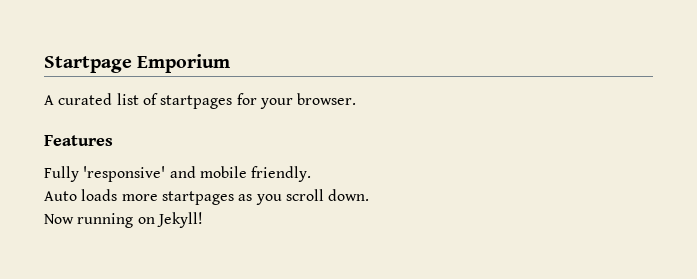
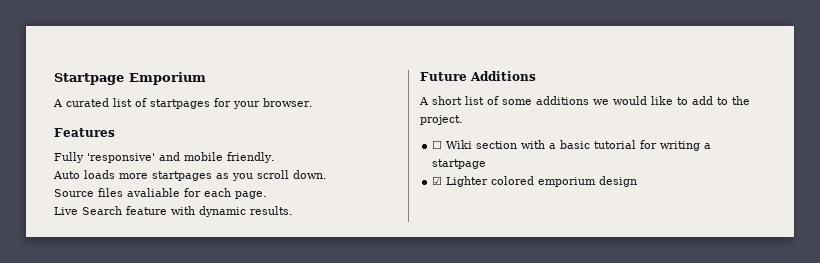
[44,212,203,228] Now running on Jekyll! -> [54,188,267,199] [54,206,293,217] [420,71,536,81] [419,96,750,105] [420,115,463,125] [432,140,712,151] [432,159,487,169] [432,176,638,187] Source files avaliable for each page. // Live Search feature with dynamic results. // Future Additions // A short list of some additions we would like to add to the project. // ☐ Wiki section with a basic tutorial for writing a startpage // ☑ Lighter colored emporium design

